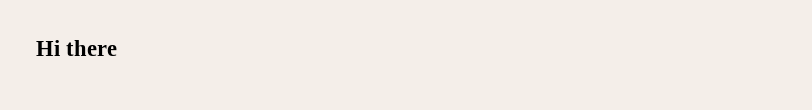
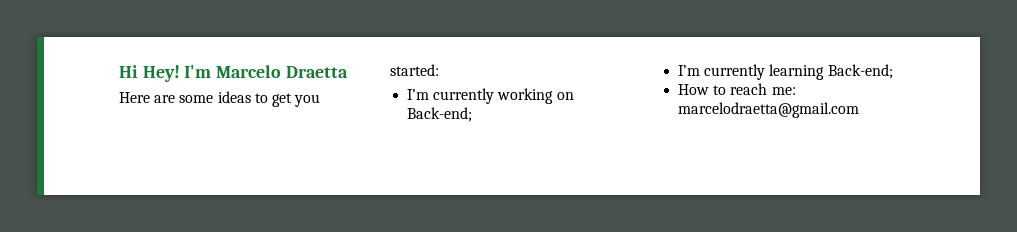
[66,40,118,56] there -> [142,65,348,82] [119,91,321,107] [390,64,439,76] [407,88,574,104] [407,107,473,122] [678,64,893,80] [678,83,796,95] [678,102,860,118] Hey! I'm Marcelo Draetta // Here are some ideas to get you started: // I’m currently working on Back-end; // I’m currently learning Back-end; // How to reach me: marcelodraetta@gmail.com

